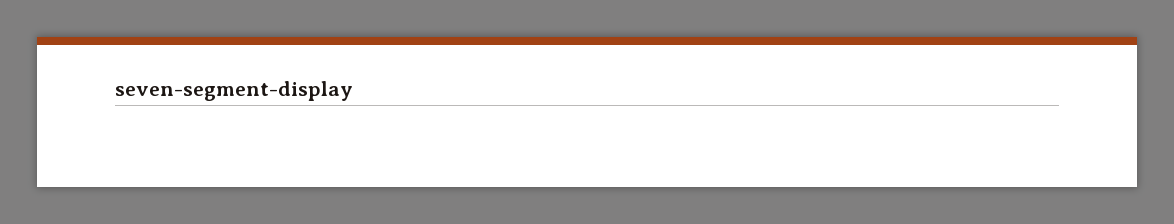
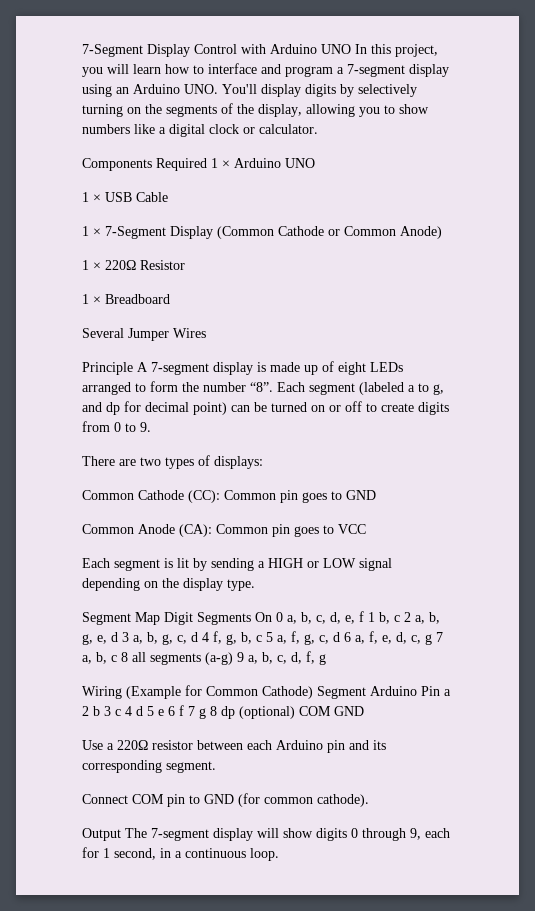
[115,81,353,101] seven-segment-display -> [82,44,438,57] [82,63,449,77] [82,84,417,97] [82,103,429,117] [82,124,318,137] [82,158,315,171] [82,192,168,202] [82,226,442,239] [82,260,185,270] [82,294,170,304] [82,328,206,341] [82,361,403,375] [82,381,444,395] [82,401,449,415] [82,421,151,432] [82,455,263,469] [82,490,376,503] [82,524,366,537] [82,558,392,571] [82,578,255,591] [82,611,440,625] [82,631,443,645] [82,651,326,665] [82,685,451,699] [82,705,364,719] [82,740,386,753] [82,760,216,773] [82,793,369,807] [82,828,450,841] [82,847,279,861] 7-Segment Display Control with Arduino UNO In this project, you will learn how to interface and program a 7-segment display using an Arduino UNO. You'll display digits by selectively turning on the segments of the display, allowing you to show numbers like a digital clock or calculator. // Components Required 1 × Arduino UNO // 1 × USB Cable // 1 × 7-Segment Display (Common Cathode or Common Anode) // 1 × 220Ω Resistor // 1 × Breadboard // Several Jumper Wires // Principle A 7-segment display is made up of eight LEDs arranged to form the number “8”. Each segment (labeled a to g, and dp for decimal point) can be turned on or off to create digits from 0 to 9. // There are two types of displays: // Common Cathode (CC): Common pin goes to GND // Common Anode (CA): Common pin goes to VCC // Each segment is lit by sending a HIGH or LOW signal depending on the display type. // Segment Map Digit Segments On 0 a, b, c, d, e, f 1 b, c 2 a, b, g, e, d 3 a, b, g, c, d 4 f, g, b, c 5 a, f, g, c, d 6 a, f, e, d, c, g 7 a, b, c 8 all segments (a-g) 9 a, b, c, d, f, g // Wiring (Example for Common Cathode) Segment Arduino Pin a 2 b 3 c 4 d 5 e 6 f 7 g 8 dp (optional) COM GND // Use a 220Ω resistor between each Arduino pin and its corresponding segment. // Connect COM pin to GND (for common cathode). // Output The 7-segment display will show digits 0 through 9, each for 1 second, in a continuous loop.

